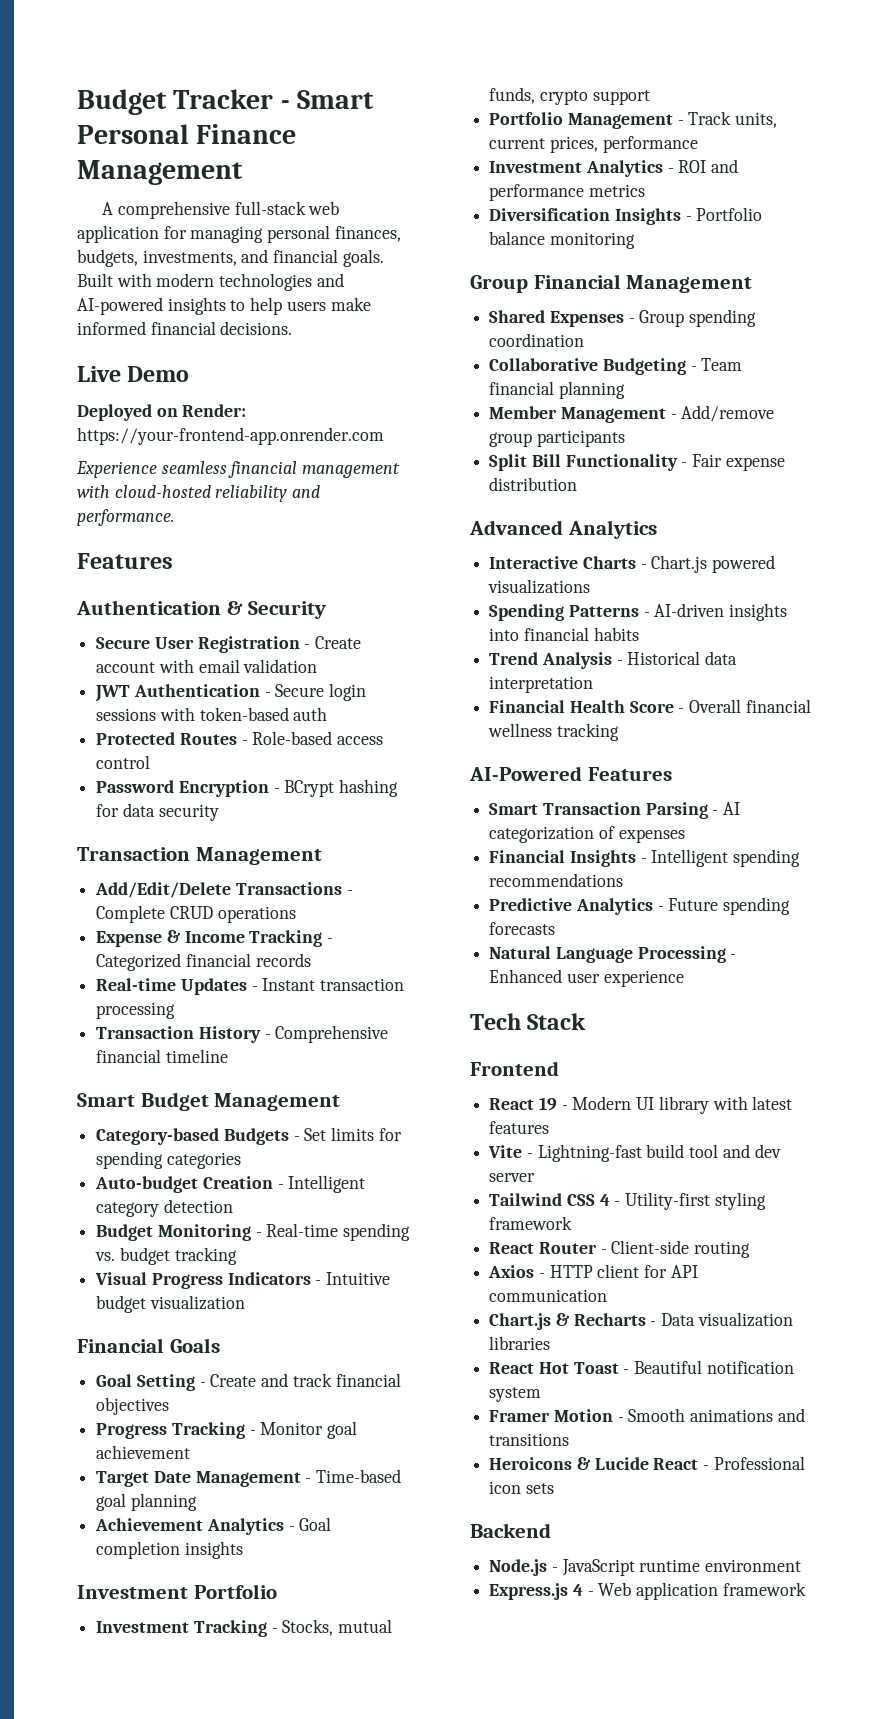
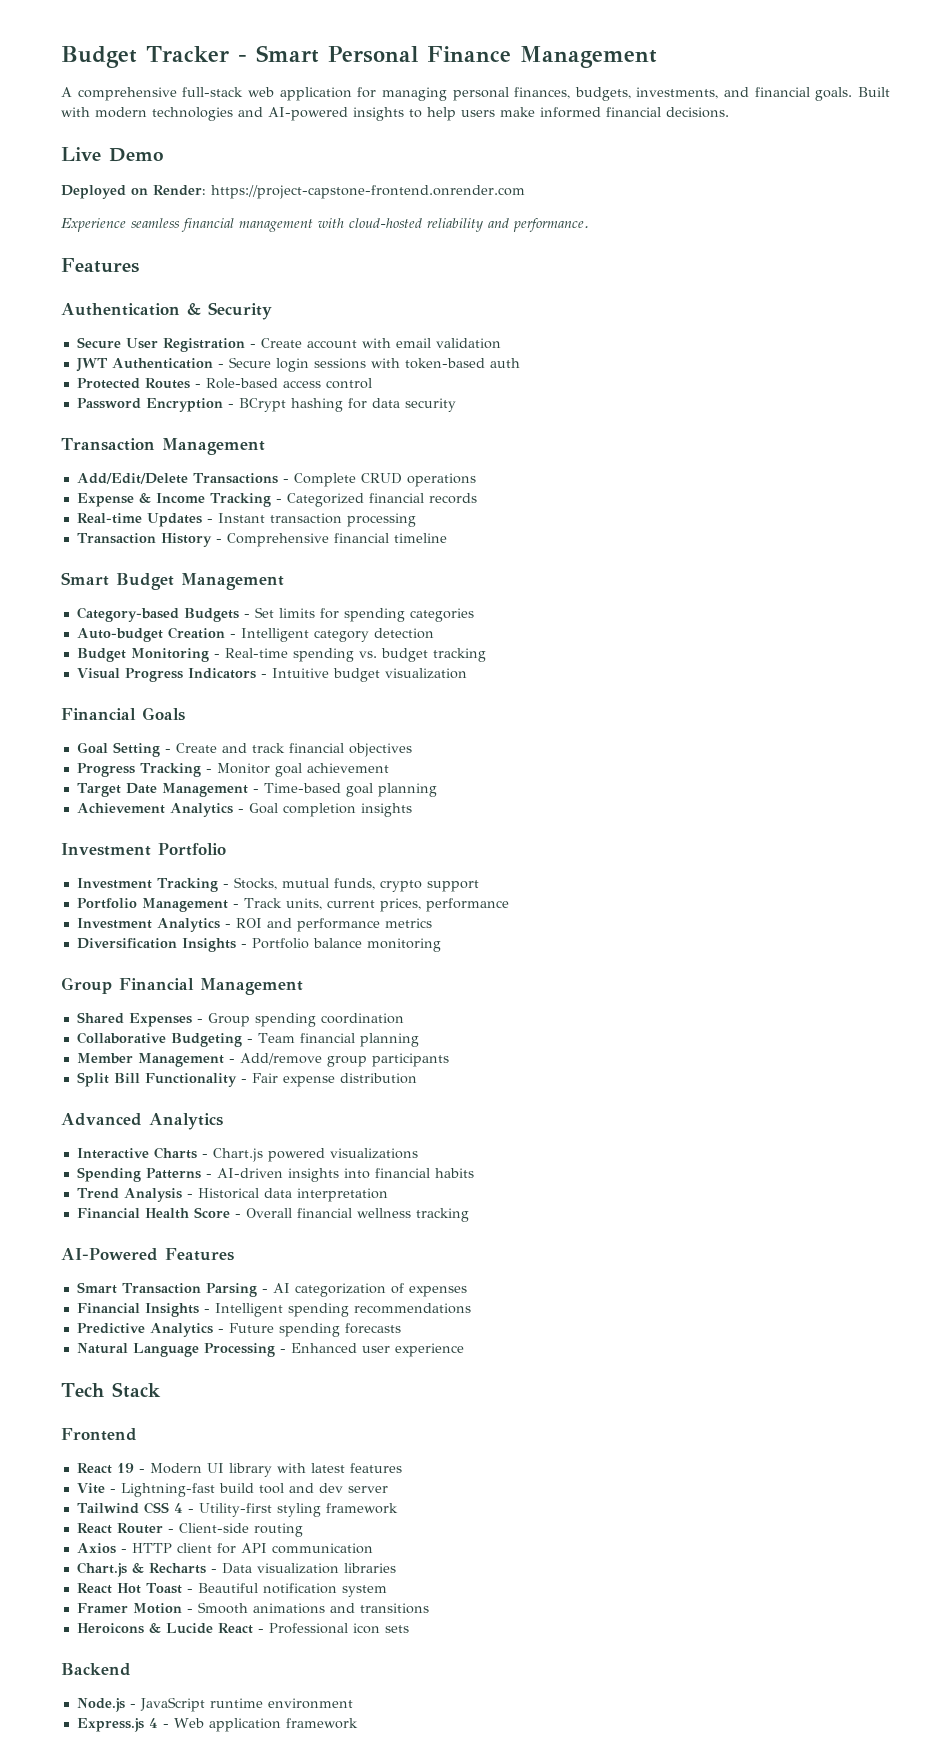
[77,427,384,445] https://your-frontend-app.onrender.com -> [211,185,525,199] https://project-capstone-frontend.onrender.com

